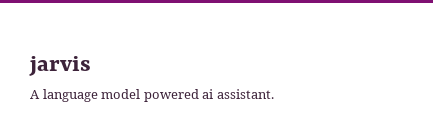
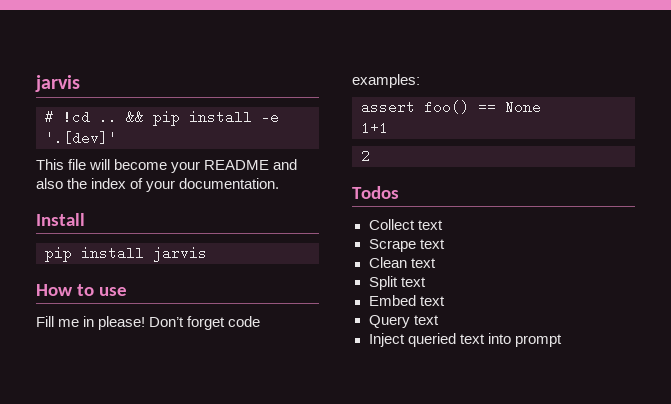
[29,56,91,76] [30,89,274,102] jarvis // A language model powered ai assistant. -> [35,75,80,92] [45,110,279,126] [45,131,117,145] [36,159,298,173] [36,178,280,192] [36,213,85,226] [45,246,207,262] [36,284,127,296] [36,316,261,330] [352,74,420,88] [361,100,541,114] [361,121,388,135] [361,149,370,163] [352,186,399,199] [368,219,443,230] [368,239,445,252] [368,257,436,268] [368,276,426,290] [368,295,445,306] [368,315,439,328] [368,333,562,347] jarvis // # !cd .. && pip install -e '.[dev]' // This file will become your README and also the index of your documentation. // Install // pip install jarvis // How to use // Fill me in please! Don’t forget code examples: // assert foo() == None // 1+1 // 2 // Todos // Collect text // Scrape text // Clean text // Split text // Embed text // Query text // Inject queried text into prompt

